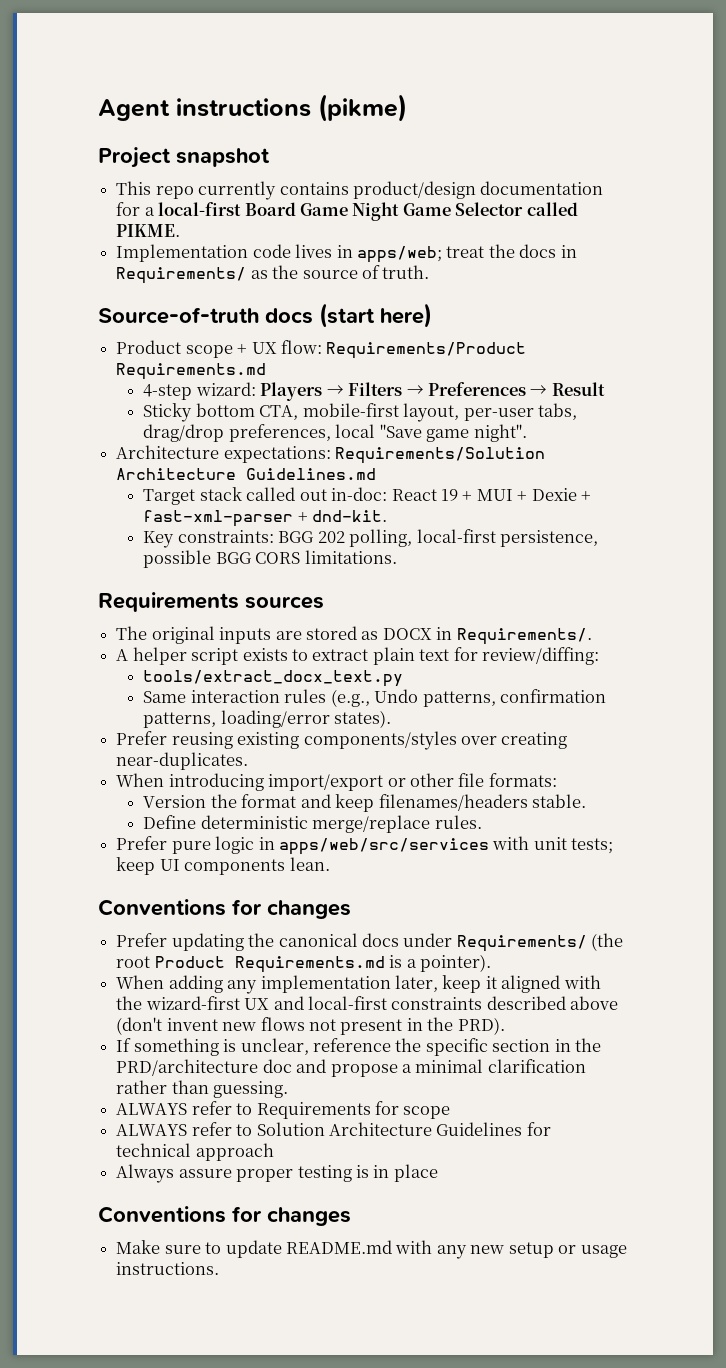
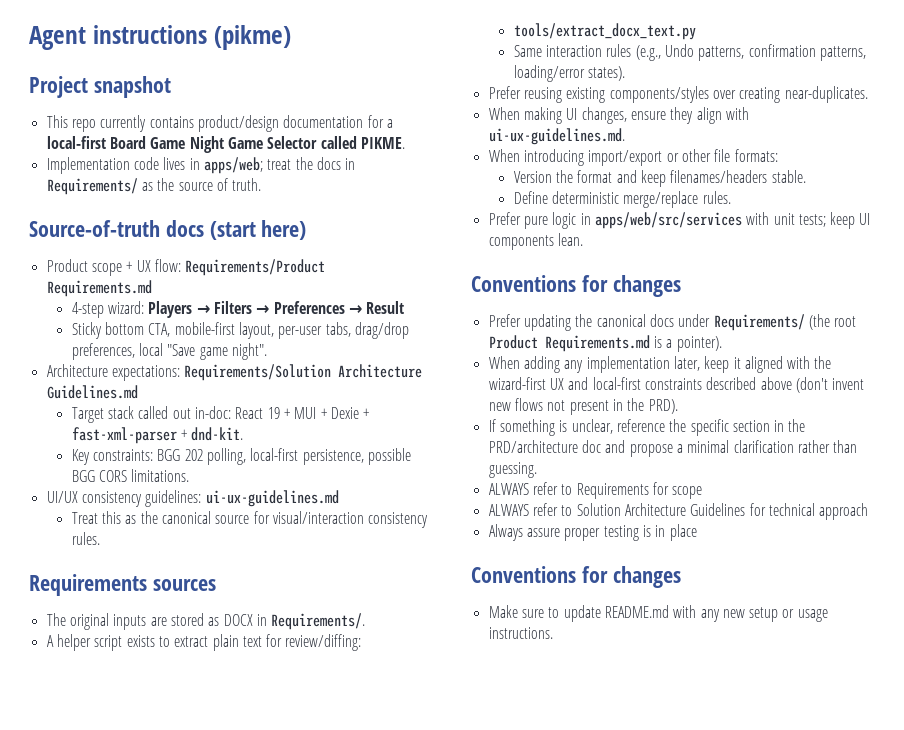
(397, 557) none -> [46,490,339,507] [71,511,429,528] [71,532,100,545] // UI/UX consistency guidelines: ui-ux-guidelines.md // Treat this as the canonical source for visual/interaction consistency rules.
(249, 761) none -> [488,107,749,124] [488,128,625,145] // When making UI changes, ensure they align with ui-ux-guidelines.md.

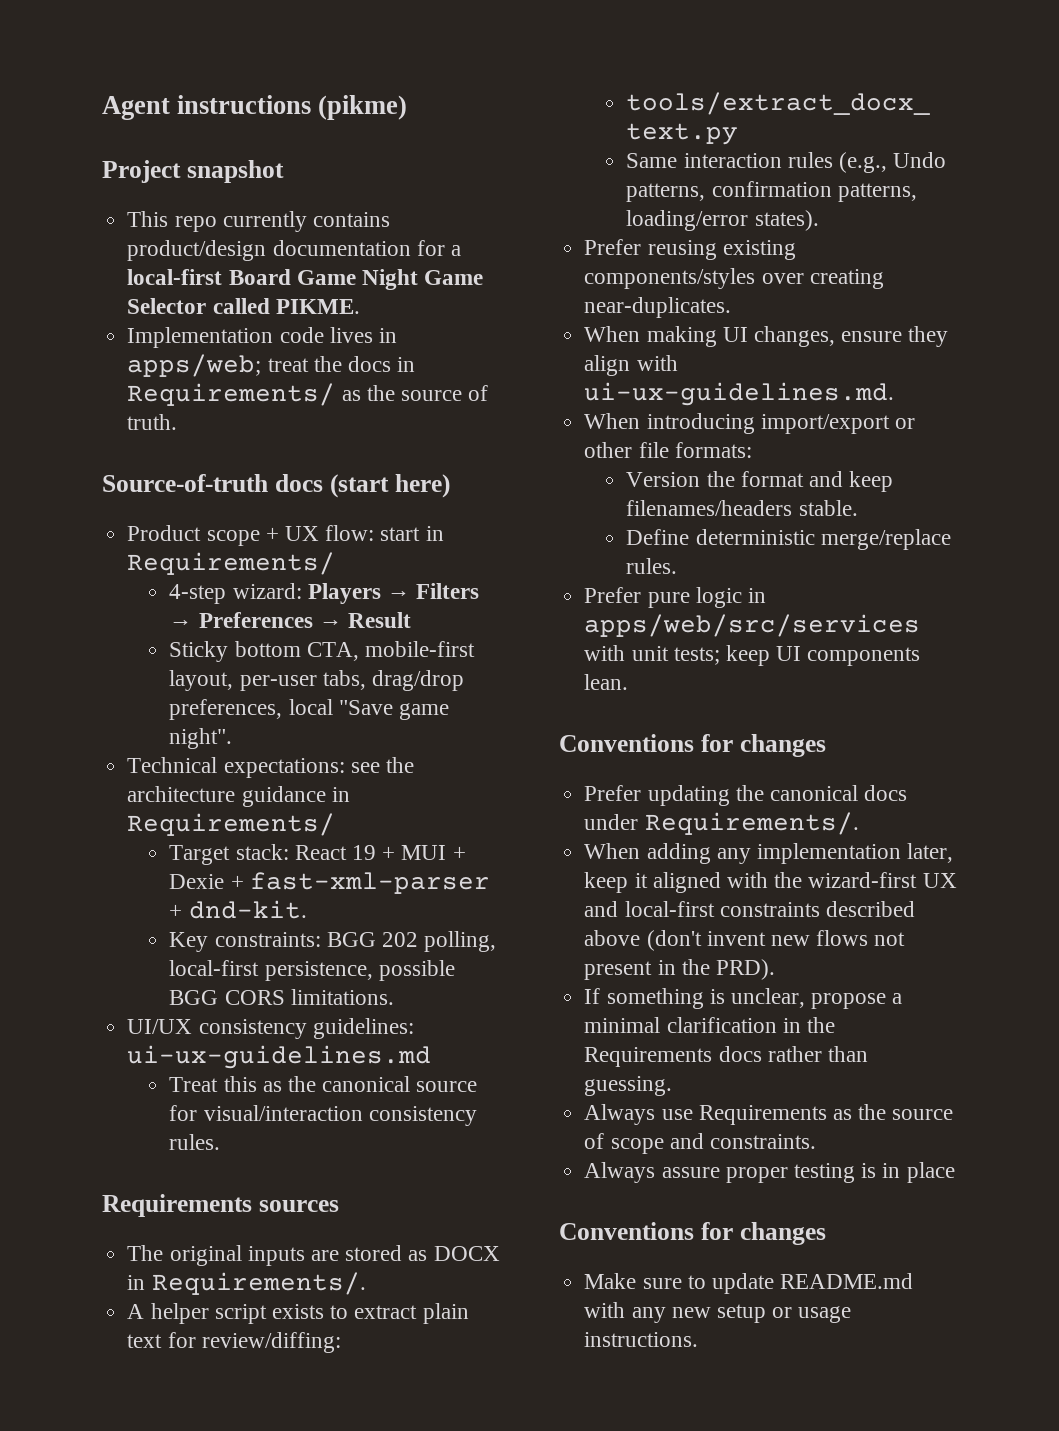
[185,259,326,276] [46,280,152,297] Requirements/Product Requirements.md -> [380,526,444,541] [127,552,336,575] start in Requirements/
[46,364,423,381] [46,385,138,399] [71,406,231,423] Architecture expectations: Requirements/Solution Architecture Guidelines.md // Target stack called out in-doc: -> [127,757,414,778] [127,786,350,807] [127,813,336,836] [169,844,289,865] Technical expectations: see the architecture guidance in Requirements/ // Target stack:
[713,314,857,331] [488,335,722,352] Requirements/ (the root Product Requirements.md is a pointer). -> [644,812,859,835] Requirements/.
[616,419,806,436] [488,440,858,457] [488,462,537,478] [488,482,703,499] [488,503,869,520] reference the specific section in the PRD/architecture doc and propose a minimal clarification rather than guessing. // ALWAYS refer to Requirements for scope // ALWAYS refer to Solution Architecture Guidelines for technical approach -> [811,993,903,1009] [584,1017,835,1033] [584,1046,868,1067] [584,1076,673,1096] [584,1104,954,1125] [584,1133,816,1154] propose a minimal clarification in the Requirements docs rather than guessing. // Always use Requirements as the source of scope and constraints.

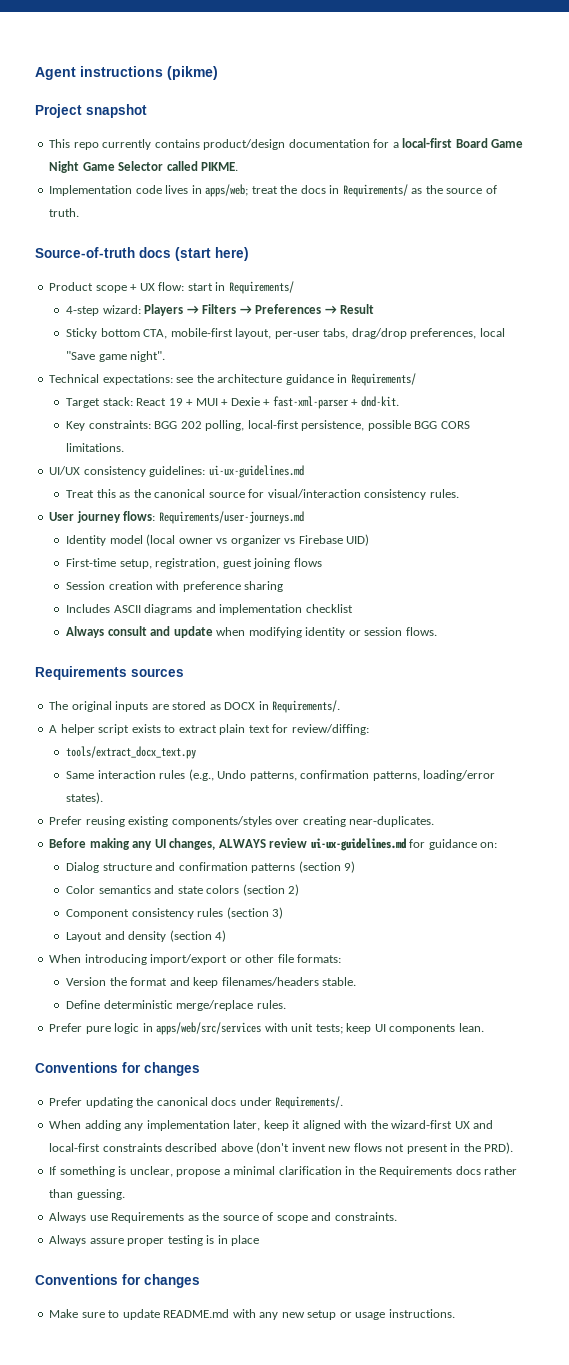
(221, 1142) none -> [49,511,304,524] [66,534,370,546] [66,558,322,569] [66,581,284,592] [66,604,353,615] [66,626,437,638] // User journey flows: Requirements/user-journeys.md // Identity model (local owner vs organizer vs Firebase UID) // First-time setup, registration, guest joining flows // Session creation with preference sharing // Includes ASCII diagrams and implementation checklist // Always consult and update when modifying identity or session flows.
[584,326,949,347] [584,355,678,376] [584,382,895,406] When making UI changes, ensure they align with ui-ux-guidelines.md. -> [49,838,498,851] [66,861,356,873] [66,884,300,896] [66,907,284,919] [66,930,227,942] Before making any UI changes, ALWAYS review ui-ux-guidelines.md for guidance on: // Dialog structure and confirmation patterns (section 9) // Color semantics and state colors (section 2) // Component consistency rules (section 3) // Layout and density (section 4)

